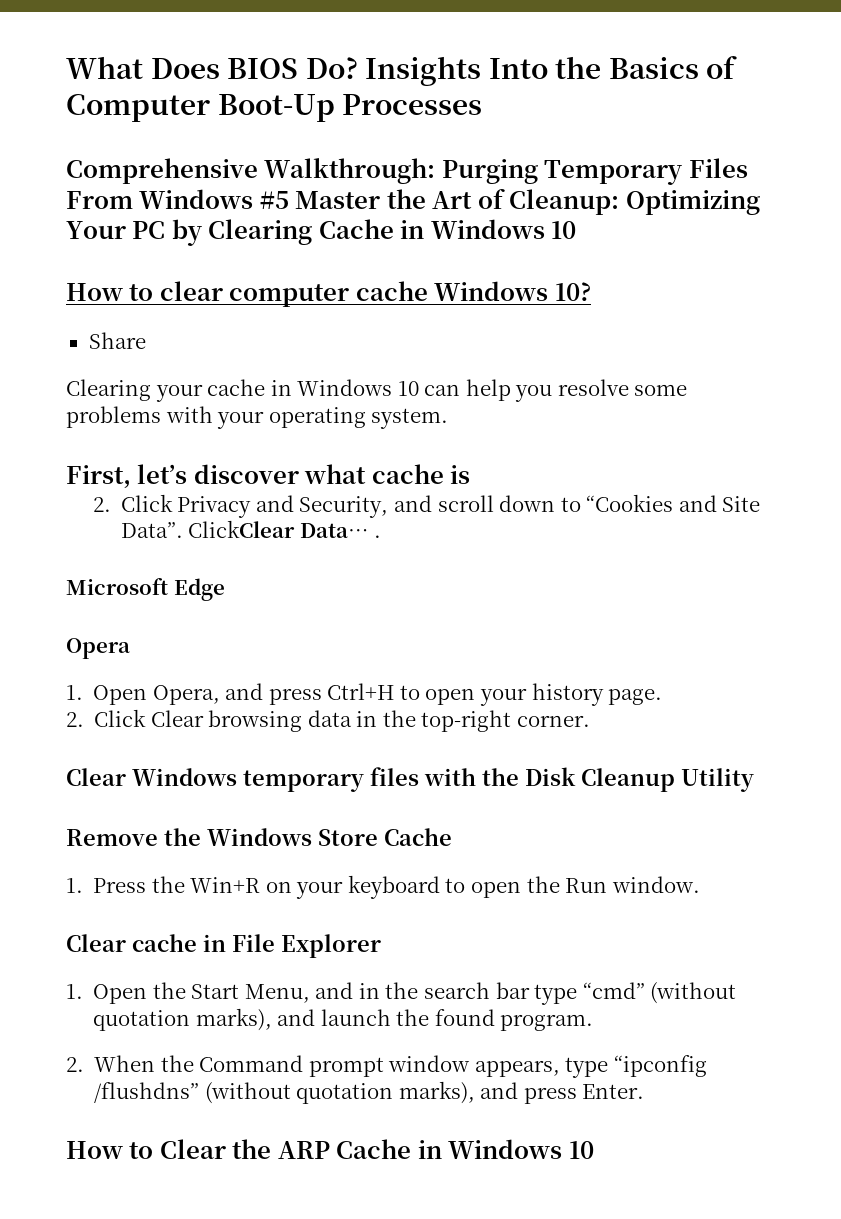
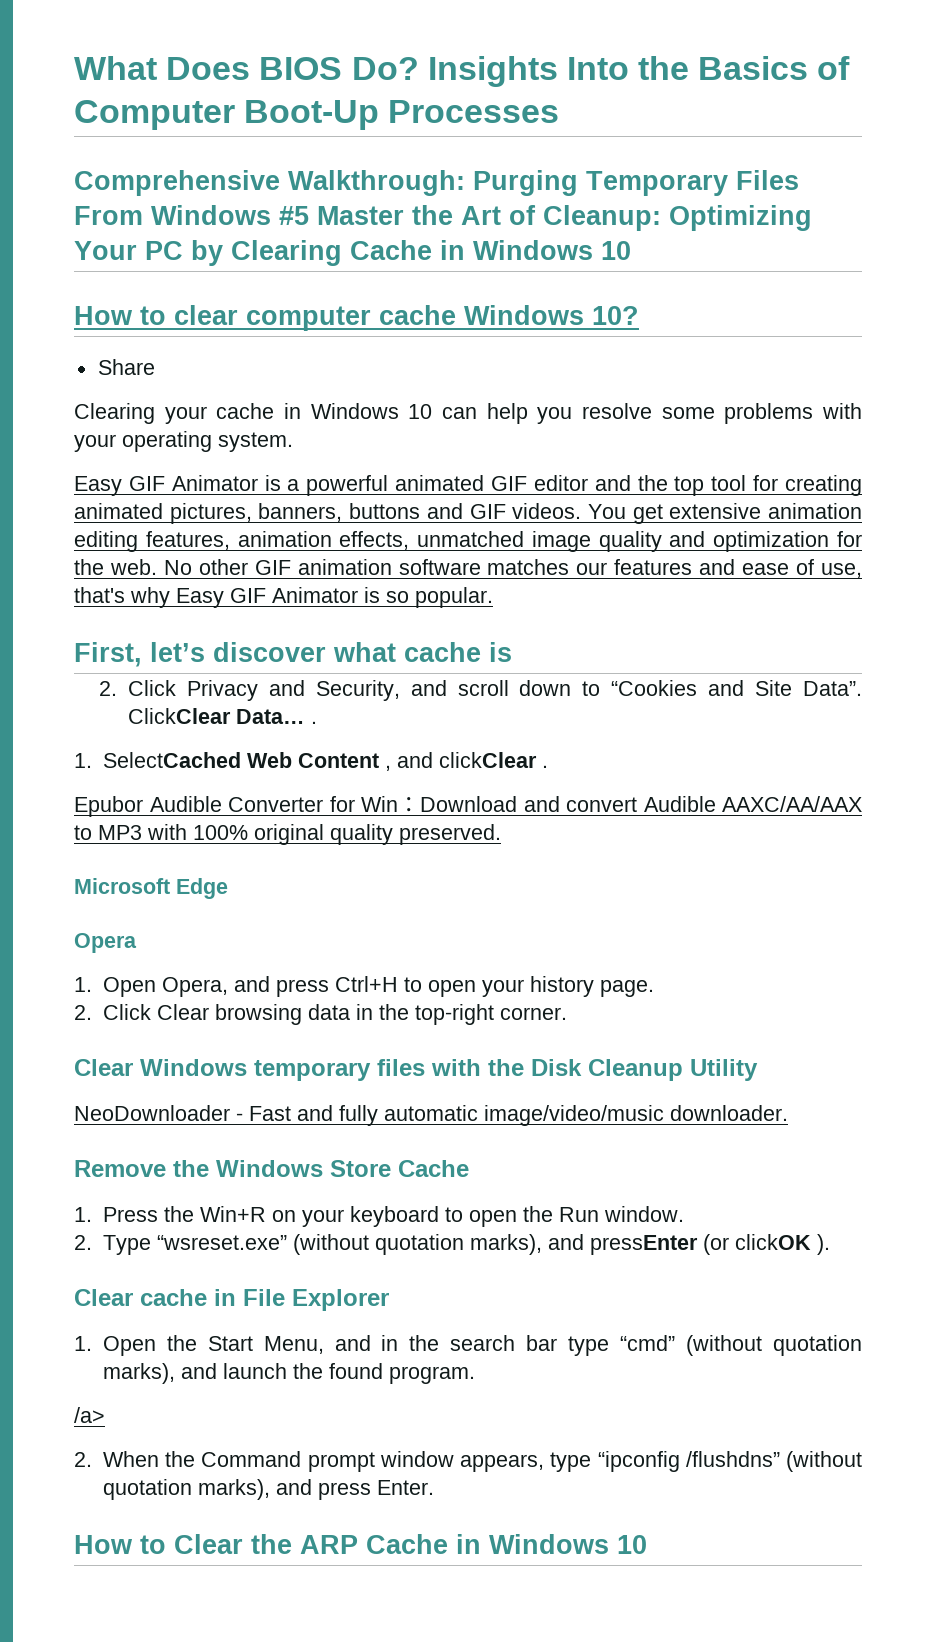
(449, 418) none -> [74,475,863,496] [74,503,863,524] [74,531,863,552] [74,559,862,578] [74,587,493,608] // Easy GIF Animator is a powerful animated GIF editor and the top tool for creating animated pictures, banners, buttons and GIF videos. You get extensive animation editing features, animation effects, unmatched image quality and optimization for the web. No other GIF animation software matches our features and ease of use, that's why Easy GIF Animator is so popular.
(382, 536) none -> [74,752,548,771] [74,796,862,817] [74,824,501,845] // 1. SelectCached Web Content , and clickClear . // Epubor Audible Converter for Win：Download and convert Audible AAXC/AA/AAX to MP3 with 100% original quality preserved.
(754, 780) none -> [74,1105,788,1126] // NeoDownloader - Fast and fully automatic image/video/music downloader.
(700, 884) none -> [74,1234,830,1255] // 2. Type “wsreset.exe” (without quotation marks), and pressEnter (or clickOK ).
(594, 1022) none -> [74,1407,105,1423] // /a>

